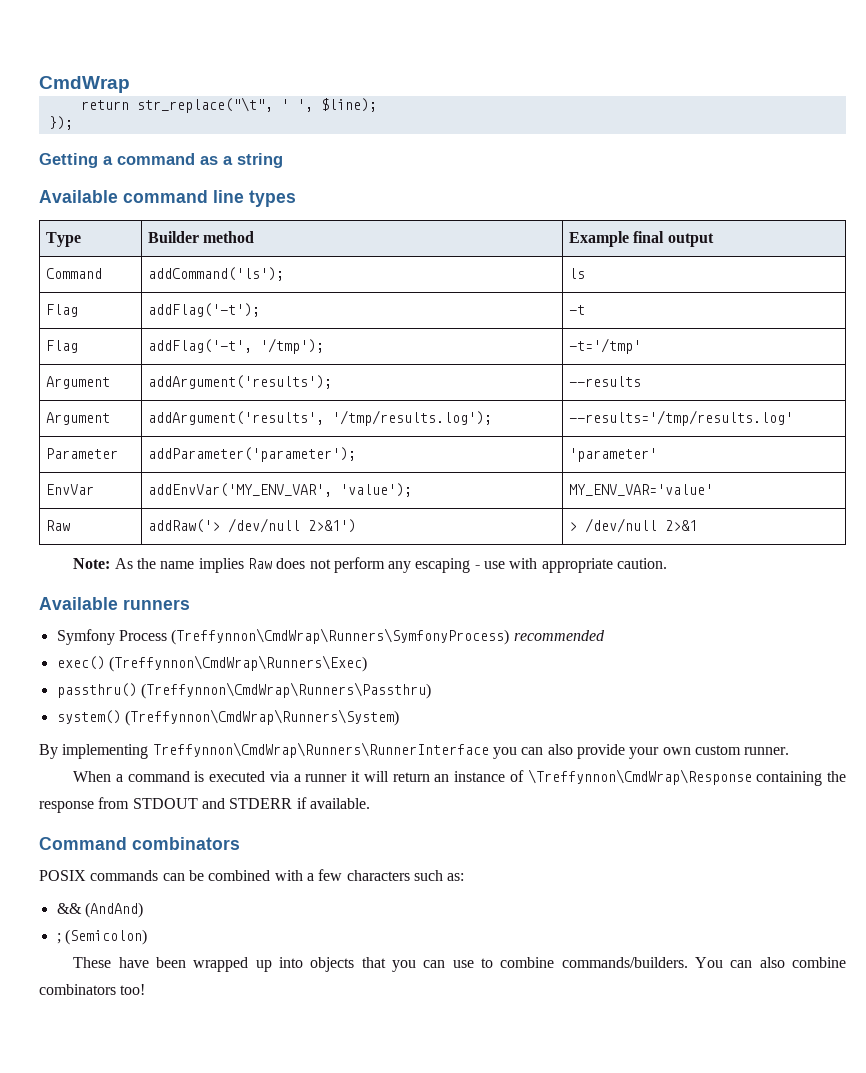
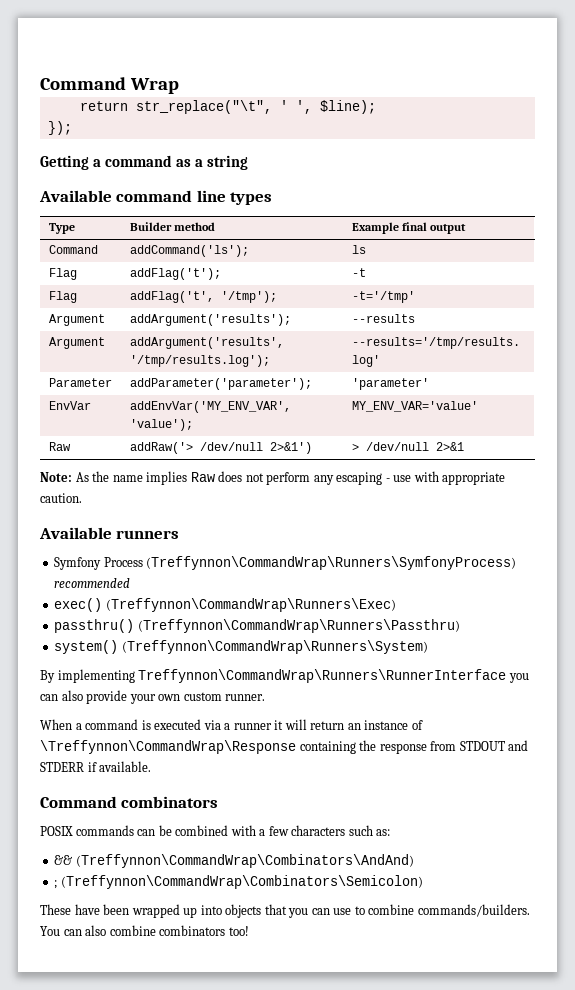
[39,76,130,93] CmdWrap -> [40,77,179,94] Command Wrap
[148,303,261,317] addFlag('-t'); -> [129,268,221,280] addFlag('t');
[148,339,253,353] addFlag('-t', -> [129,291,214,303] addFlag('t',
[171,628,510,645] (Treffynnon\CmdWrap\Runners\SymfonyProcess) -> [146,556,517,570] (Treffynnon\CommandWrap\Runners\SymfonyProcess)
[108,655,367,672] (Treffynnon\CmdWrap\Runners\Exec) -> [105,598,396,612] (Treffynnon\CommandWrap\Runners\Exec)
[140,682,431,699] (Treffynnon\CmdWrap\Runners\Passthru) -> [137,619,460,633] (Treffynnon\CommandWrap\Runners\Passthru)
[124,709,399,726] (Treffynnon\CmdWrap\Runners\System) -> [121,640,428,654] (Treffynnon\CommandWrap\Runners\System)
[152,742,489,758] Treffynnon\CmdWrap\Runners\RunnerInterface -> [138,669,507,683] Treffynnon\CommandWrap\Runners\RunnerInterface
[527,769,752,785] \Treffynnon\CmdWrap\Response -> [40,740,296,754] \Treffynnon\CommandWrap\Response
[84,902,143,918] (AndAnd) -> [75,854,414,868] (Treffynnon\CommandWrap\Combinators\AndAnd)
[64,929,147,945] (Semicolon) -> [60,875,423,889] (Treffynnon\CommandWrap\Combinators\Semicolon)

